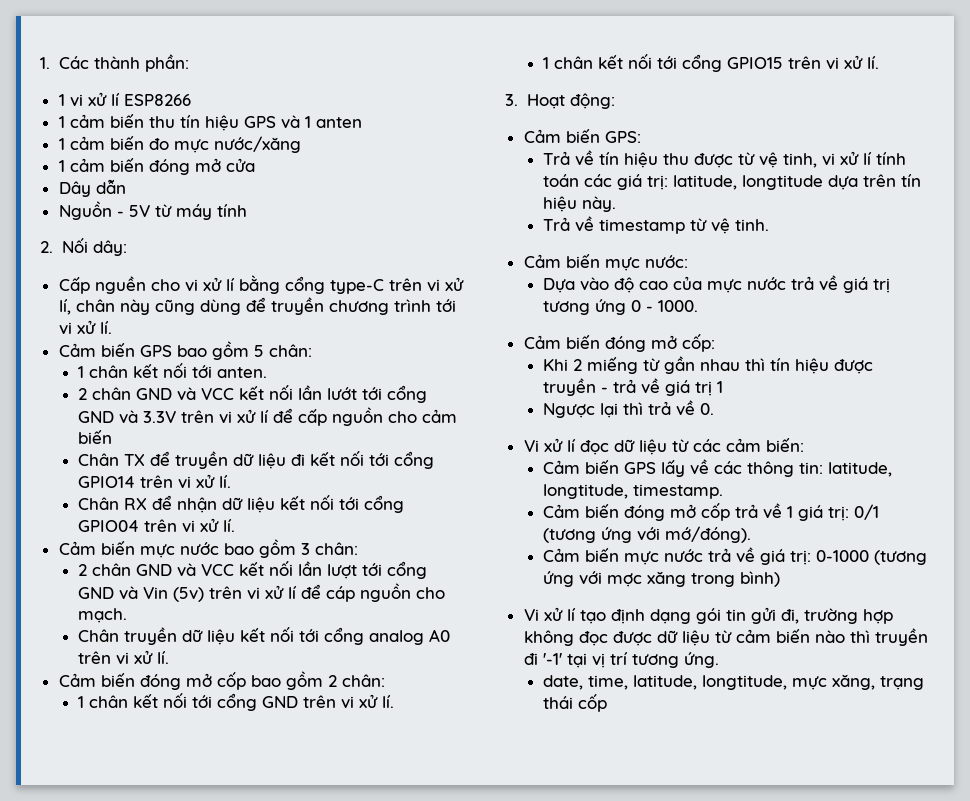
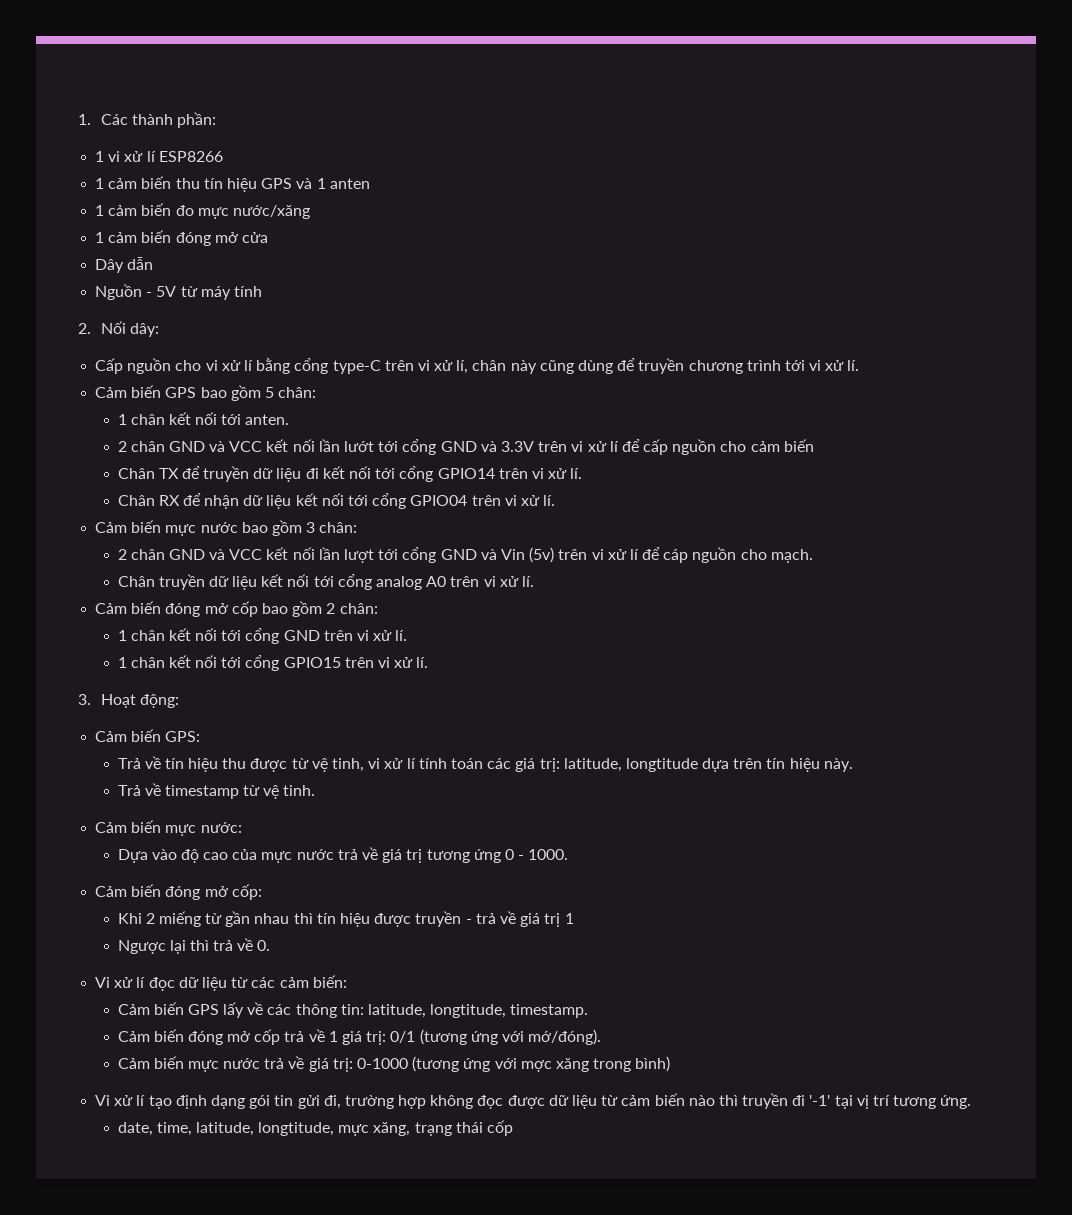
[94,276,146,294] nguền -> [127,358,172,374] nguồn

